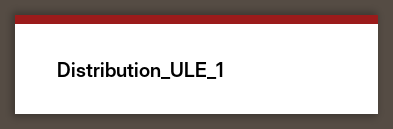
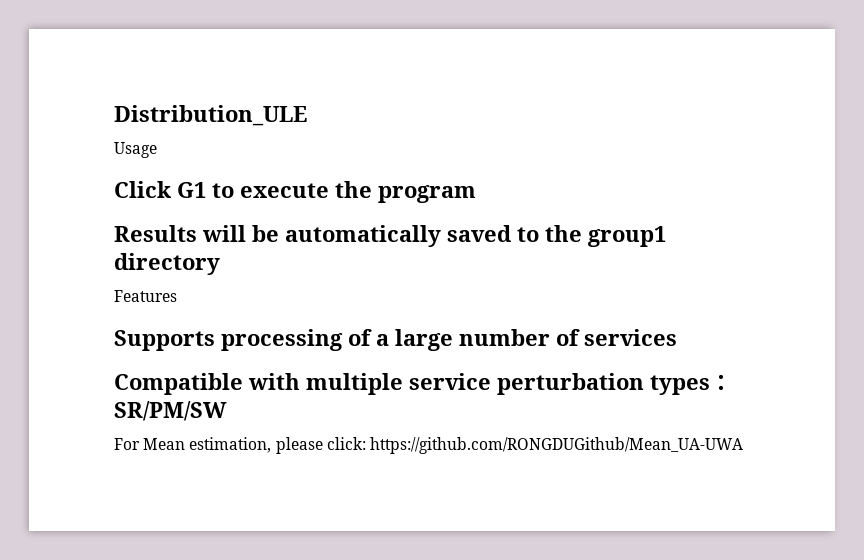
[57,62,223,79] Distribution_ULE_1 -> [114,105,307,126] [114,142,157,158] [114,181,476,203] [114,225,666,247] [114,253,220,275] [114,290,177,302] [114,329,677,351] [114,373,732,395] [114,401,227,421] [114,437,743,454] Distribution_ULE // Usage // Click G1 to execute the program // Results will be automatically saved to the group1 directory // Features // Supports processing of a large number of services // Compatible with multiple service perturbation types：SR/PM/SW // For Mean estimation, please click: https://github.com/RONGDUGithub/Mean_UA-UWA

